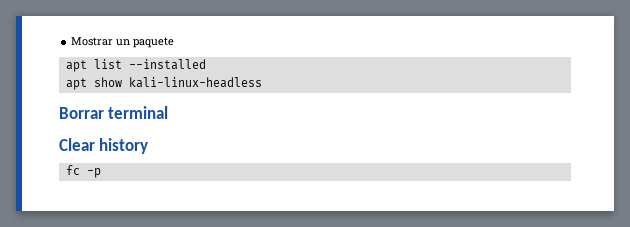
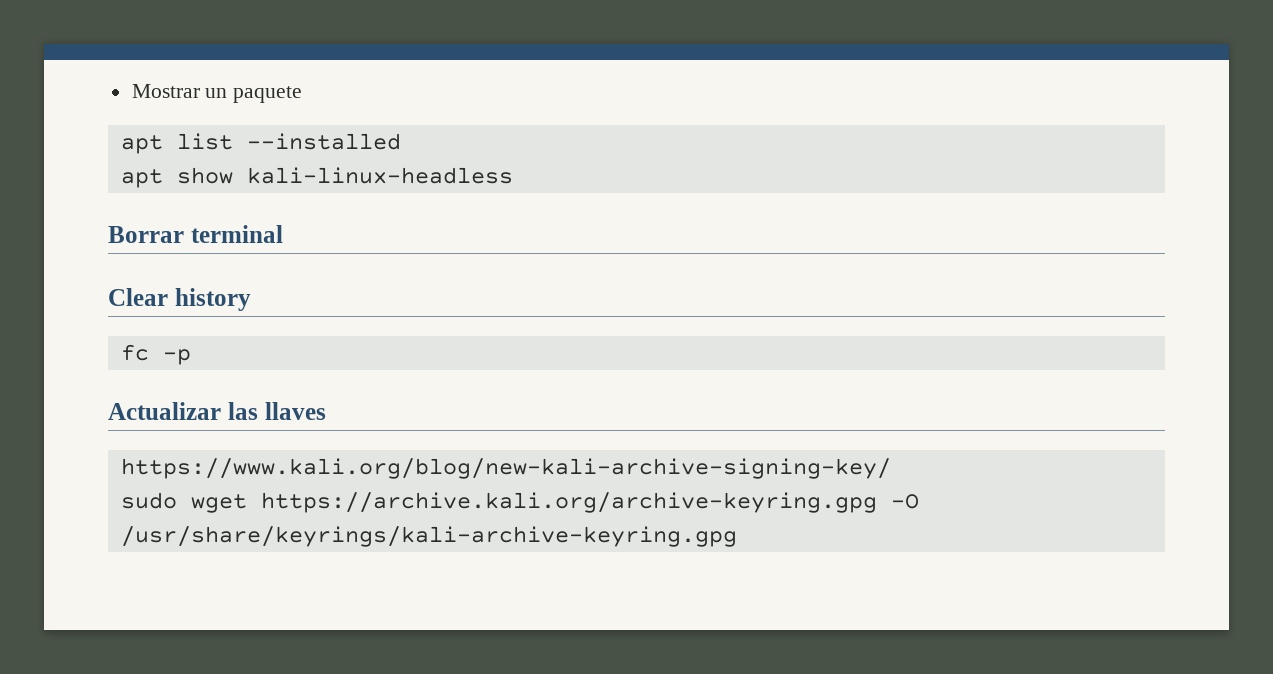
(101, 173) none -> [108,402,326,420] [120,458,891,479] [120,492,919,513] [120,526,737,547] // Actualizar las llaves // https://www.kali.org/blog/new-kali-archive-signing-key/ // sudo wget https://archive.kali.org/archive-keyring.gpg -O /usr/share/keyrings/kali-archive-keyring.gpg

